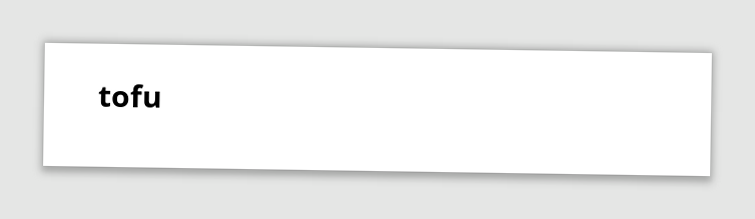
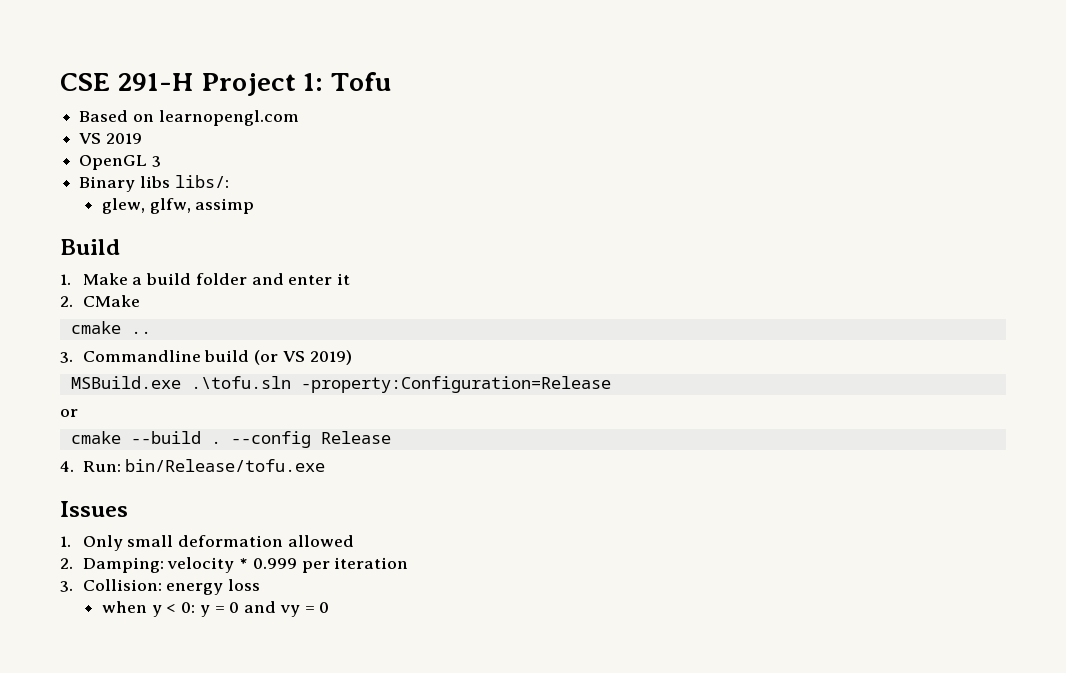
[98,83,163,108] tofu -> [60,72,391,96] [79,110,299,126] [79,133,142,144] [79,155,161,170] [79,175,229,192] [101,198,255,214] [60,239,120,255] [60,273,351,285] [60,295,140,307] [70,321,151,334] [60,350,352,365] [70,376,611,393] [60,409,78,417] [70,431,391,448] [60,459,326,472] [60,501,128,517] [60,535,354,551] [60,557,409,573] [60,579,261,595] [101,601,330,617] CSE 291-H Project 1: Tofu // Based on learnopengl.com // VS 2019 // OpenGL 3 // Binary libs libs/: // glew, glfw, assimp // Build // 1. Make a build folder and enter it // 2. CMake // cmake .. // 3. Commandline build (or VS 2019) // MSBuild.exe .\tofu.sln -property:Configuration=Release // or // cmake --build . --config Release // 4. Run: bin/Release/tofu.exe // Issues // 1. Only small deformation allowed // 2. Damping: velocity * 0.999 per iteration // 3. Collision: energy loss // when y < 0: y = 0 and vy = 0

